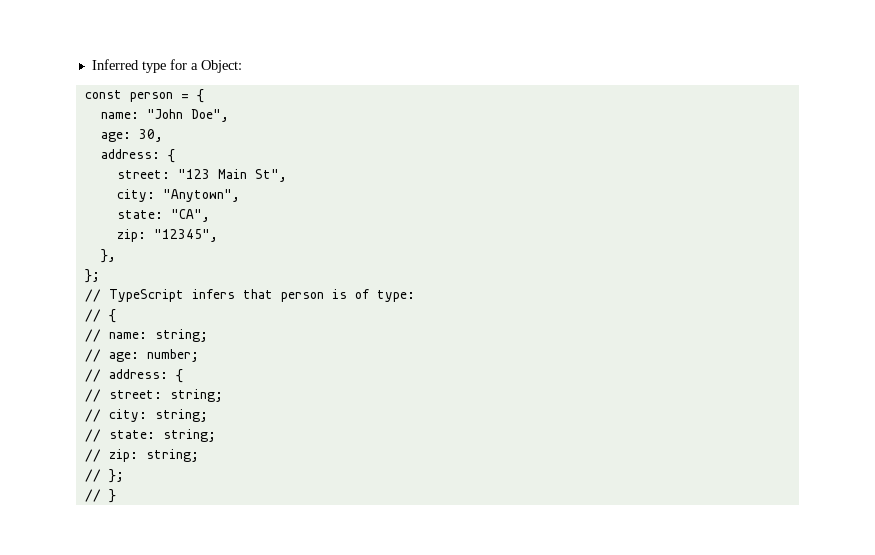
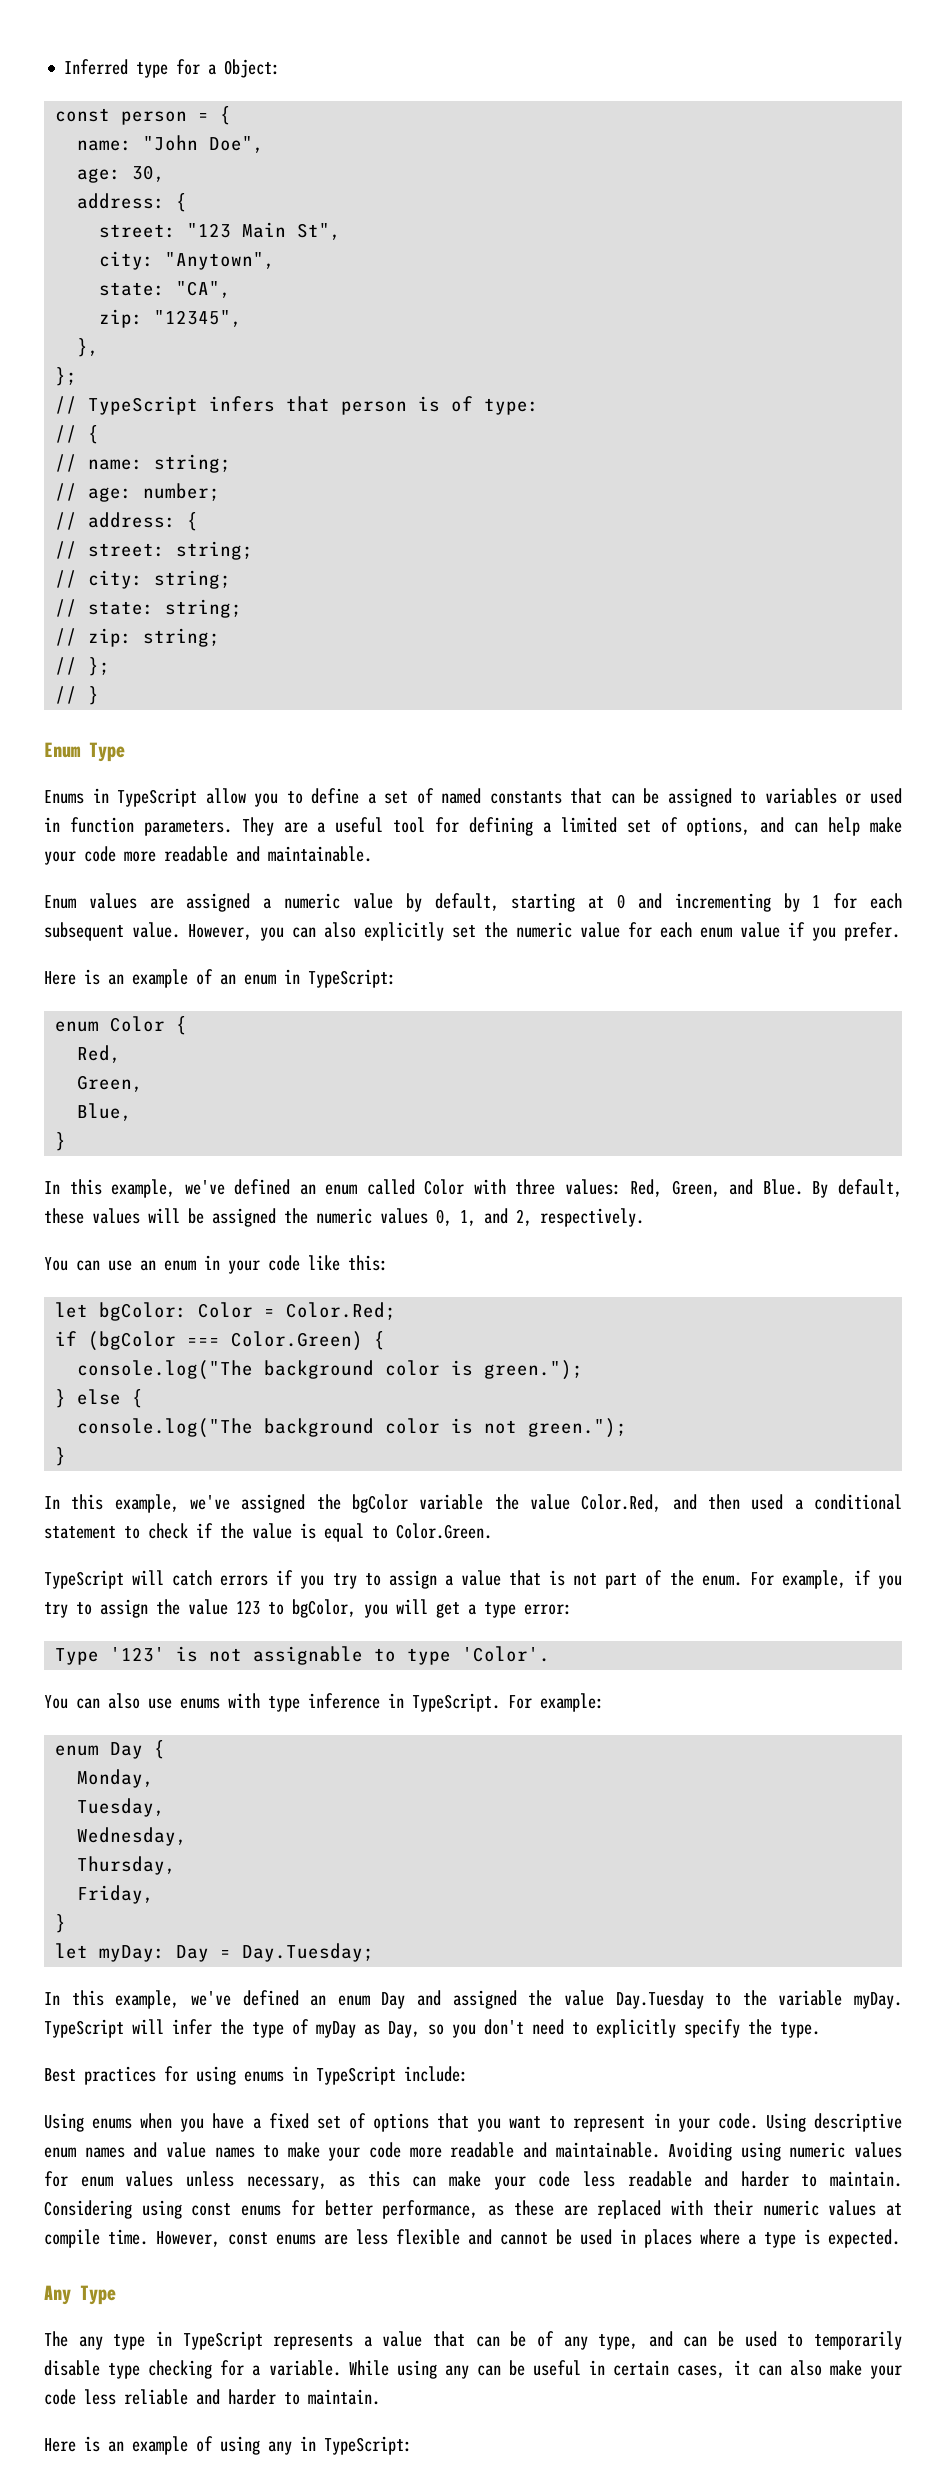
(116, 496) none -> [44,742,125,762] [44,788,902,807] [44,817,903,836] [44,846,372,865] [44,893,903,912] [44,922,900,941] [44,969,396,988] [55,1016,188,1035] [77,1045,122,1063] [77,1075,144,1092] [77,1103,133,1121] [55,1132,67,1151] [44,1179,902,1198] [44,1208,644,1227] [44,1255,388,1274] [55,1302,397,1321] [55,1331,386,1351] [77,1360,584,1380] [55,1389,144,1408] [77,1418,628,1438] [55,1447,67,1466] [44,1494,903,1513] [44,1523,492,1542] [44,1570,902,1589] [44,1599,572,1618] [55,1646,551,1665] [44,1693,604,1712] [55,1740,166,1759] [77,1769,155,1788] [77,1798,166,1817] [77,1827,188,1846] [77,1856,177,1875] [77,1885,155,1904] [55,1914,67,1933] [55,1943,375,1962] [44,1990,902,2009] [44,2019,820,2038] [44,2066,468,2085] [44,2113,902,2132] [44,2142,902,2161] [44,2171,902,2190] [44,2200,903,2219] [44,2229,900,2248] [44,2285,116,2305] [44,2331,903,2350] [44,2360,902,2379] [44,2389,380,2405] [44,2436,412,2455] // Enum Type // Enums in TypeScript allow you to define a set of named constants that can be assigned to variables or used in function parameters. They are a useful tool for defining a limited set of options, and can help make your code more readable and maintainable. // Enum values are assigned a numeric value by default, starting at 0 and incrementing by 1 for each subsequent value. However, you can also explicitly set the numeric value for each enum value if you prefer. // Here is an example of an enum in TypeScript: // enum Color { // Red, // Green, // Blue, // } // In this example, we've defined an enum called Color with three values: Red, Green, and Blue. By default, these values will be assigned the numeric values 0, 1, and 2, respectively. // You can use an enum in your code like this: // let bgColor: Color = Color.Red; // if (bgColor === Color.Green) { // console.log("The background color is green."); // } else { // console.log("The background color is not green."); // } // In this example, we've assigned the bgColor variable the value Color.Red, and then used a conditional statement to check if the value is equal to Color.Green. // TypeScript will catch errors if you try to assign a value that is not part of the enum. For example, if you try to assign the value 123 to bgColor, you will get a type error: // Type '123' is not assignable to type 'Color'. // You can also use enums with type inference in TypeScript. For example: // enum Day { // Monday, // Tuesday, // Wednesday, // Thursday, // Friday, // } // let myDay: Day = Day.Tuesday; // In this example, we've defined an enum Day and assigned the value Day.Tuesday to the variable myDay. TypeScript will infer the type of myDay as Day, so you don't need to explicitly specify the type. // Best practices for using enums in TypeScript include: // Using enums when you have a fixed set of options that you want to represent in your code. Using descriptive enum names and value names to make your code more readable and maintainable. Avoiding using numeric values for enum values unless necessary, as this can make your code less readable and harder to maintain. Considering using const enums for better performance, as these are replaced with their numeric values at compile time. However, const enums are less flexible and cannot be used in places where a type is expected. // Any Type // The any type in TypeScript represents a value that can be of any type, and can be used to temporarily disable type checking for a variable. While using any can be useful in certain cases, it can also make your code less reliable and harder to maintain. // Here is an example of using any in TypeScript:

